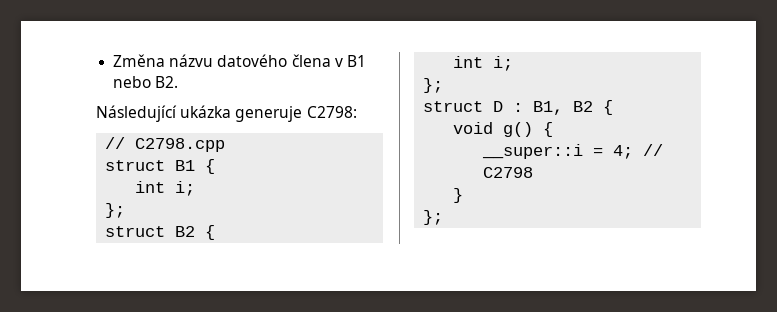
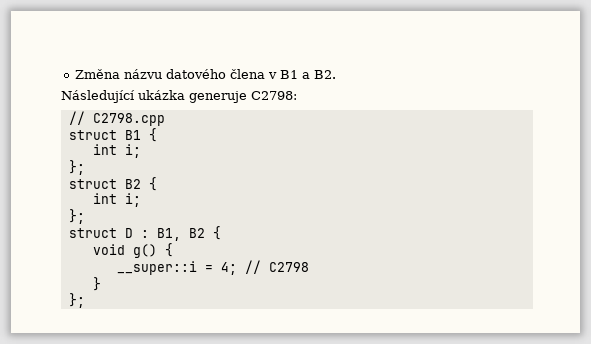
[113,76,152,88] nebo -> [301,72,310,79] a

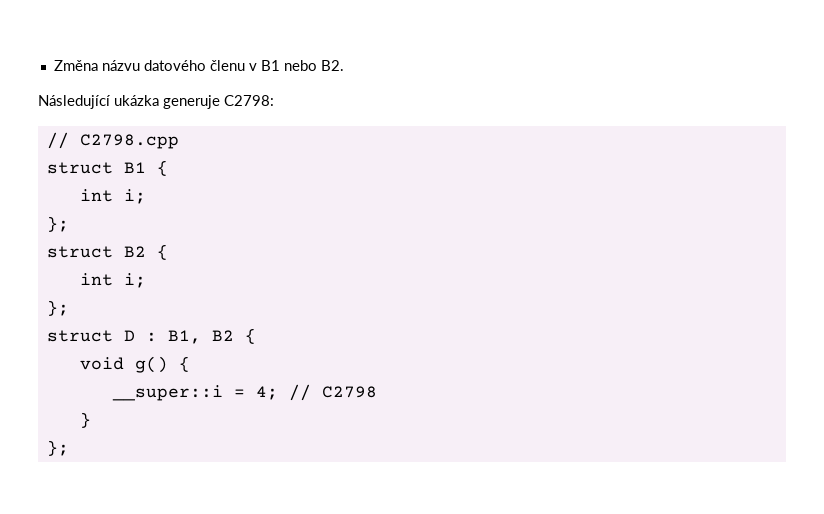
[229,69,265,79] člena -> [209,60,245,71] členu
[301,72,310,79] a -> [283,60,317,71] nebo

